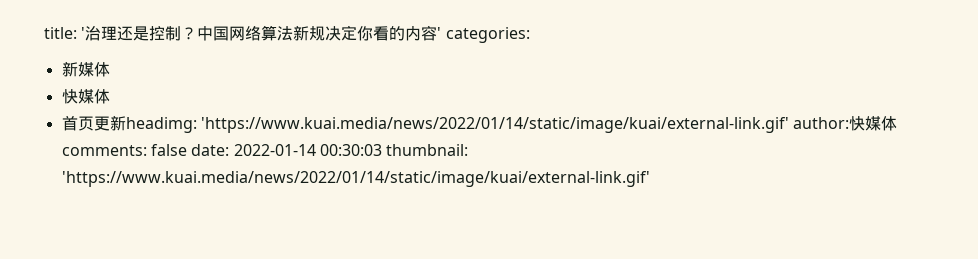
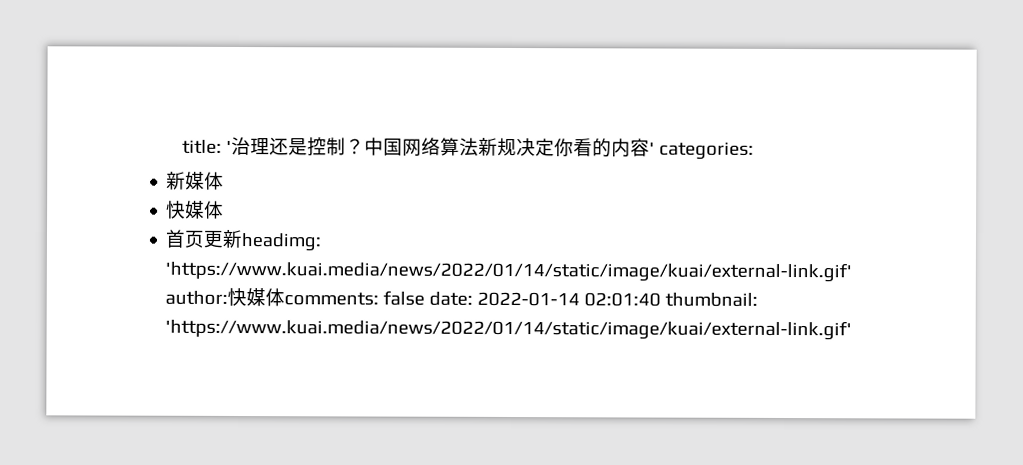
[319,144,382,156] 00:30:03 -> [584,292,662,307] 02:01:40

